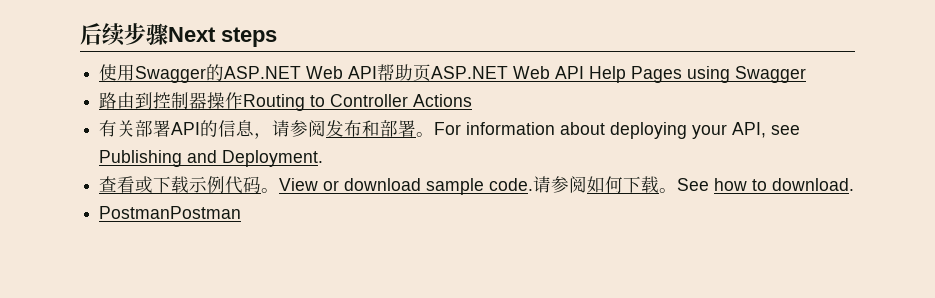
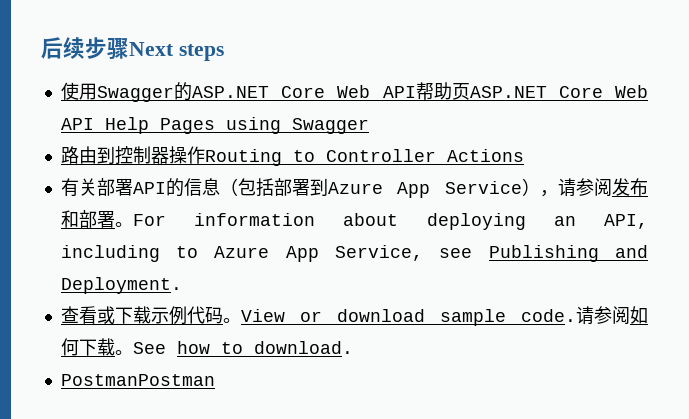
(302, 72) none -> [281,86,326,98] Core
(509, 72) none -> [558,86,603,98] Core
(255, 128) none -> [219,178,540,198] （包括部署到Azure App Service）
[692,122,767,139] your API, -> [553,214,648,229] [60,245,424,262] an API, including to Azure App Service,

